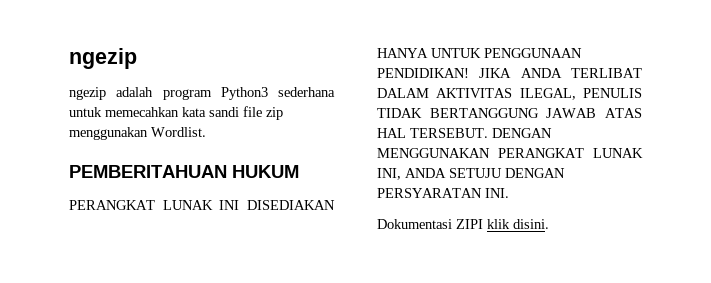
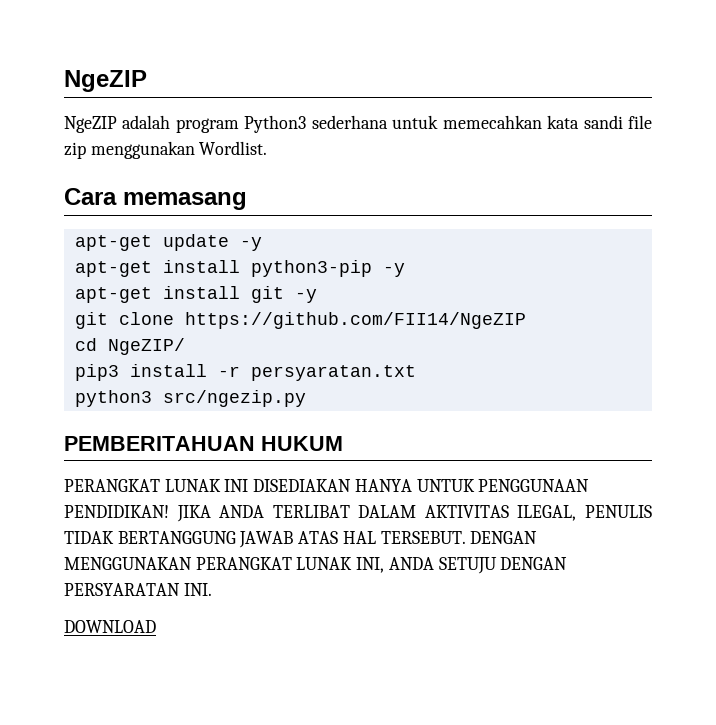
[69,48,137,69] [69,87,106,100] ngezip // ngezip -> [64,70,147,92] [64,116,117,133] NgeZIP // NgeZIP
(206, 132) none -> [64,188,247,210] [74,234,262,251] [74,260,405,277] [74,286,317,303] [74,312,526,329] [74,338,185,355] [74,364,416,381] [74,390,306,407] // Cara memasang // apt-get update -y // apt-get install python3-pip -y // apt-get install git -y // git clone https://github.com/FII14/NgeZIP // cd NgeZIP/ // pip3 install -r persyaratan.txt // python3 src/ngezip.py
[377,219,549,229] Dokumentasi ZIPI klik disini. -> [64,620,156,633] DOWNLOAD

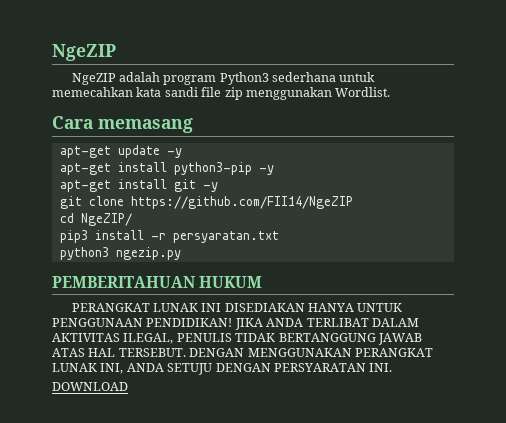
[162,390,306,407] src/ngezip.py -> [115,247,181,260] ngezip.py

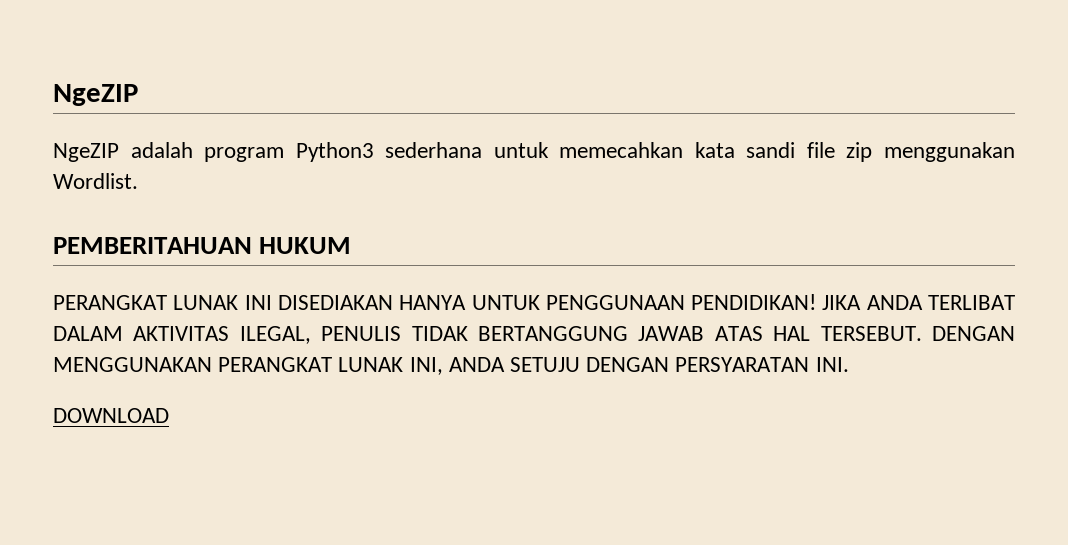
[52,116,193,133] [59,145,182,158] [59,162,274,175] [59,179,218,192] [59,196,353,209] [59,213,132,226] [59,230,279,243] [59,247,181,260] // Cara memasang // apt-get update -y // apt-get install python3-pip -y // apt-get install git -y // git clone https://github.com/FII14/NgeZIP // cd NgeZIP/ // pip3 install -r persyaratan.txt // python3 ngezip.py -> (138, 181) none

